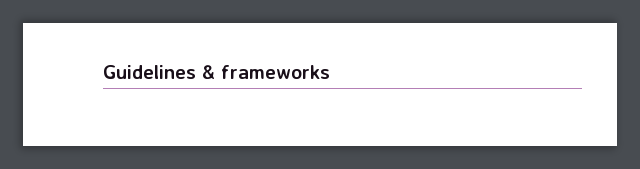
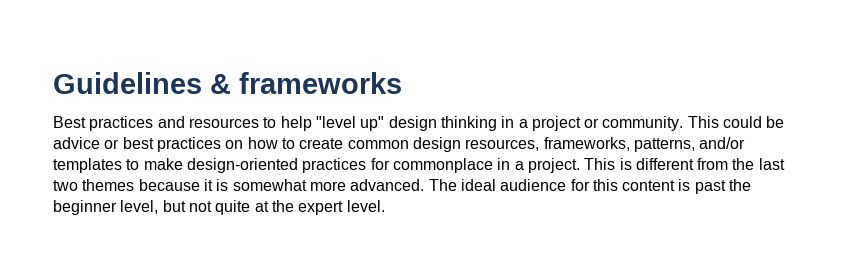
(330, 72) none -> [53,116,785,131] [53,137,746,152] [53,158,785,173] [53,179,752,194] [53,200,385,215] // Best practices and resources to help "level up" design thinking in a project or community. This could be advice or best practices on how to create common design resources, frameworks, patterns, and/or templates to make design-oriented practices for commonplace in a project. This is different from the last two themes because it is somewhat more advanced. The ideal audience for this content is past the beginner level, but not quite at the expert level.

